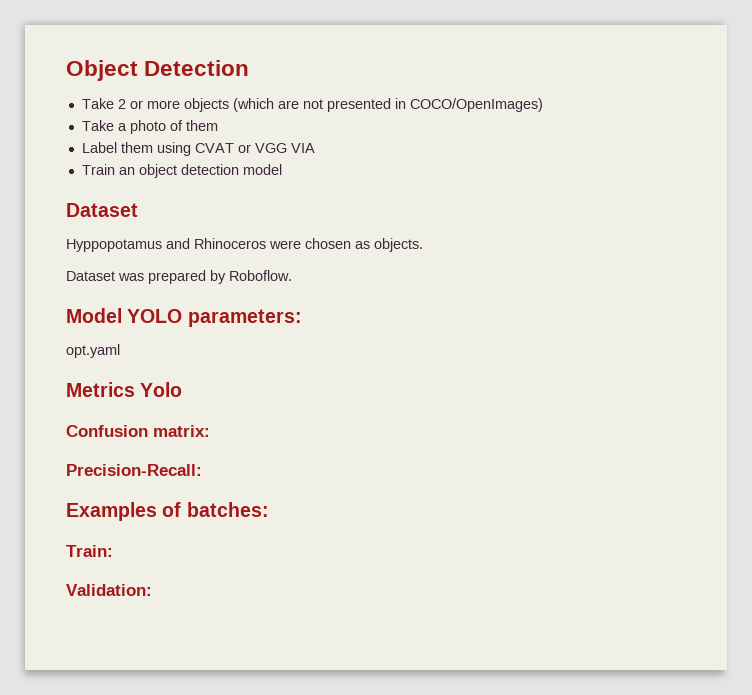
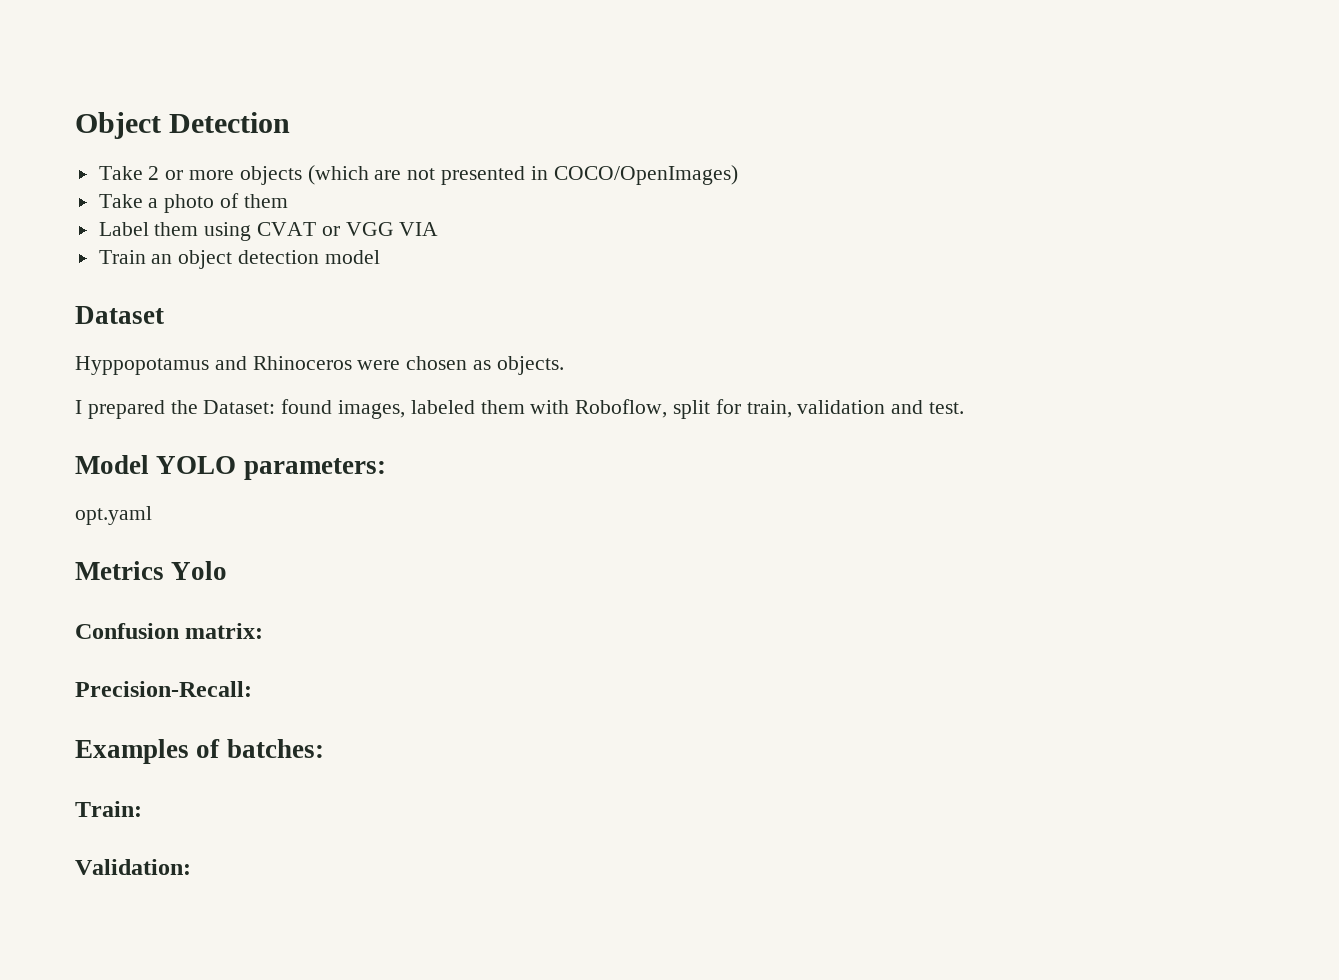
[66,270,292,284] Dataset was prepared by Roboflow. -> [75,399,965,419] I prepared the Dataset: found images, labeled them with Roboflow, split for train, validation and test.

